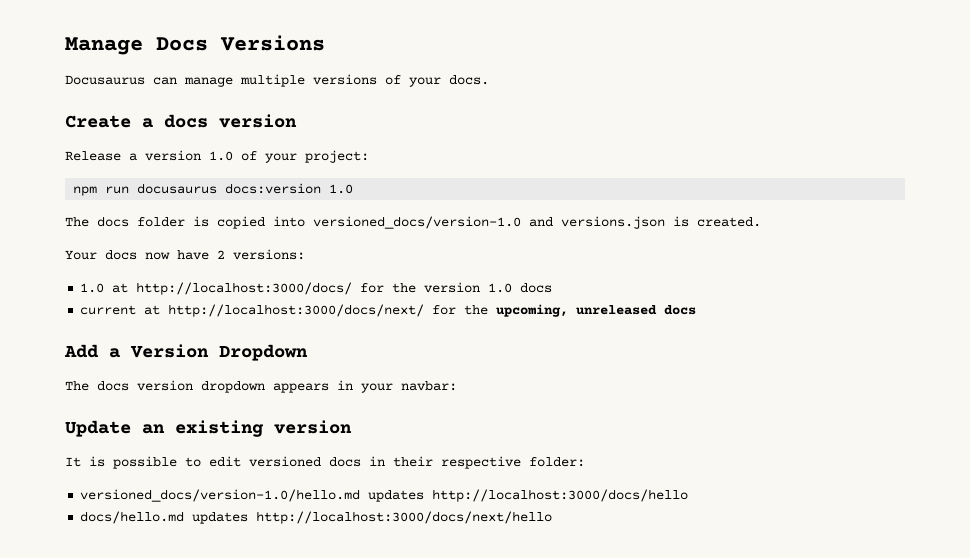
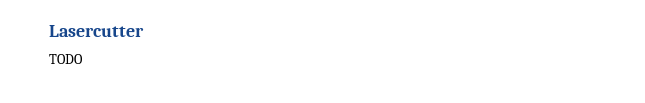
[65,35,325,55] [65,74,489,87] [65,114,297,128] [65,150,369,163] [73,183,354,196] [65,216,761,229] [65,249,305,260] [80,282,553,295] [80,304,697,317] [64,344,308,361] [65,380,457,393] [65,420,352,437] [65,456,585,469] [80,489,689,502] [80,511,553,524] Manage Docs Versions // Docusaurus can manage multiple versions of your docs. // Create a docs version // Release a version 1.0 of your project: // npm run docusaurus docs:version 1.0 // The docs folder is copied into versioned_docs/version-1.0 and versions.json is created. // Your docs now have 2 versions: // 1.0 at http://localhost:3000/docs/ for the version 1.0 docs // current at http://localhost:3000/docs/next/ for the upcoming, unreleased docs // Add a Version Dropdown // The docs version dropdown appears in your navbar: // Update an existing version // It is possible to edit versioned docs in their respective folder: // versioned_docs/version-1.0/hello.md updates http://localhost:3000/docs/hello // docs/hello.md updates http://localhost:3000/docs/next/hello -> [49,25,144,37] [49,54,83,64] Lasercutter // TODO

